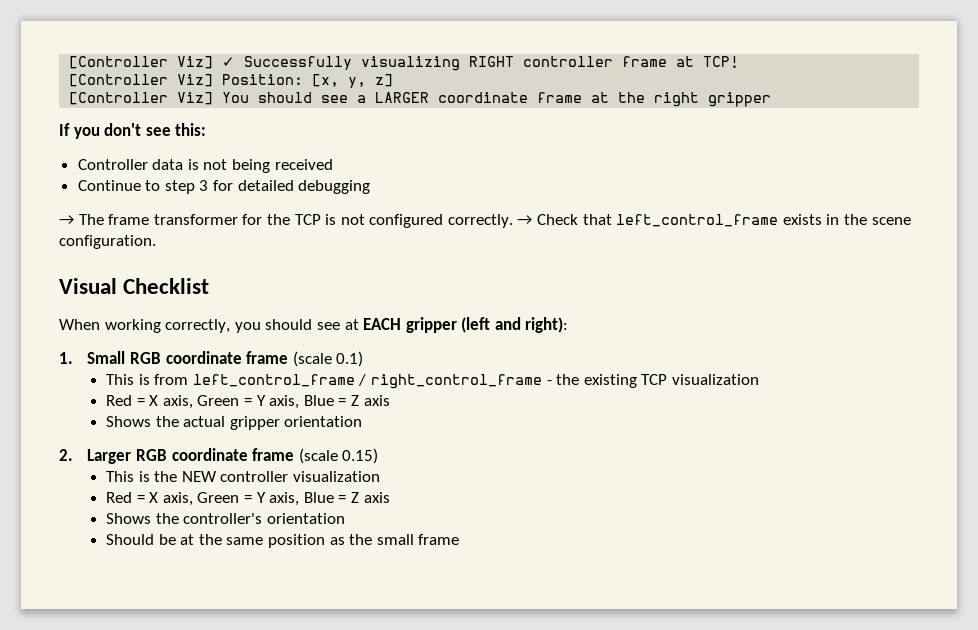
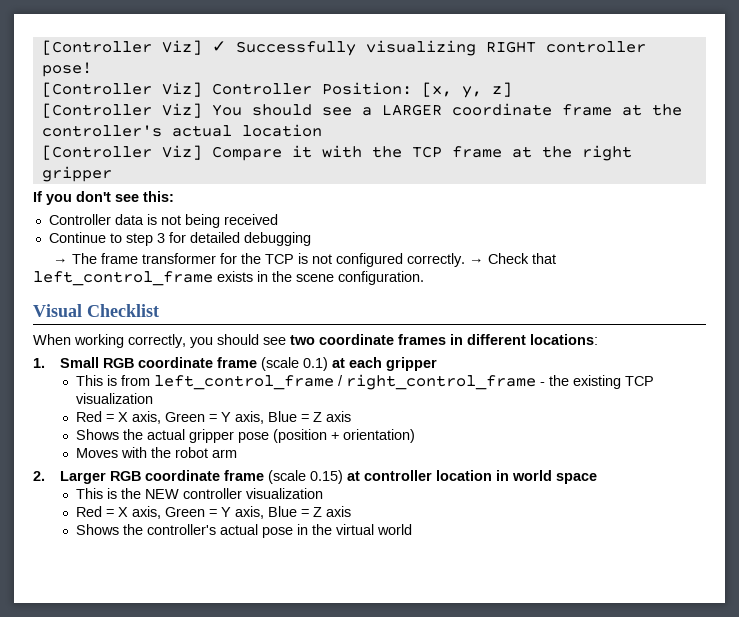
[622,56,740,68] [69,74,214,87] frame at TCP! // [Controller Viz] -> [41,62,92,77] [41,82,312,97] pose! // [Controller Viz] Controller
(646, 97) none -> [41,124,322,137] [41,145,572,161] controller's actual location // [Controller Viz] Compare it with the TCP frame at the
[344,317,569,333] at EACH gripper (left and right): -> [290,334,598,345] two coordinate frames in different locations:
(364, 359) none -> [332,357,438,371] at each gripper
[284,416,363,427] orientation -> [238,429,416,443] [76,447,238,458] pose (position + orientation) // Moves with the robot arm
(379, 456) none -> [347,470,598,484] at controller location in world space
[266,513,345,524] [106,534,460,548] orientation // Should be at the same position as the small frame -> [220,524,413,538] actual pose in the virtual world

